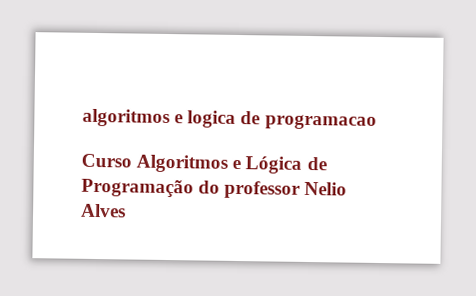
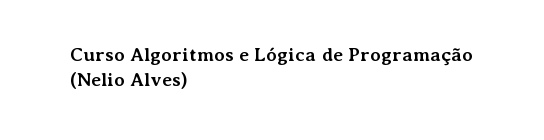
[82,108,377,130] algoritmos e logica de programacao // -> (70, 54) none
[198,180,348,199] [81,203,126,218] do professor Nelio Alves -> [70,72,189,89] (Nelio Alves)

